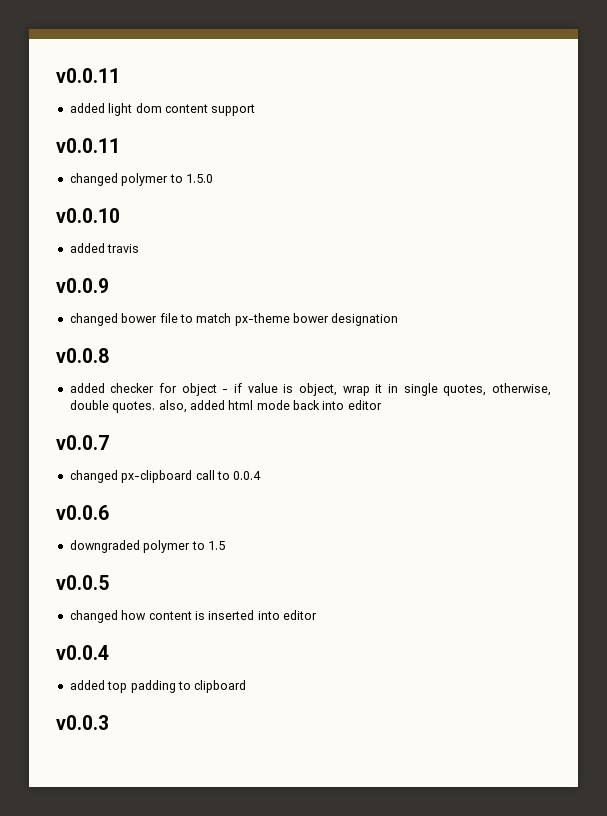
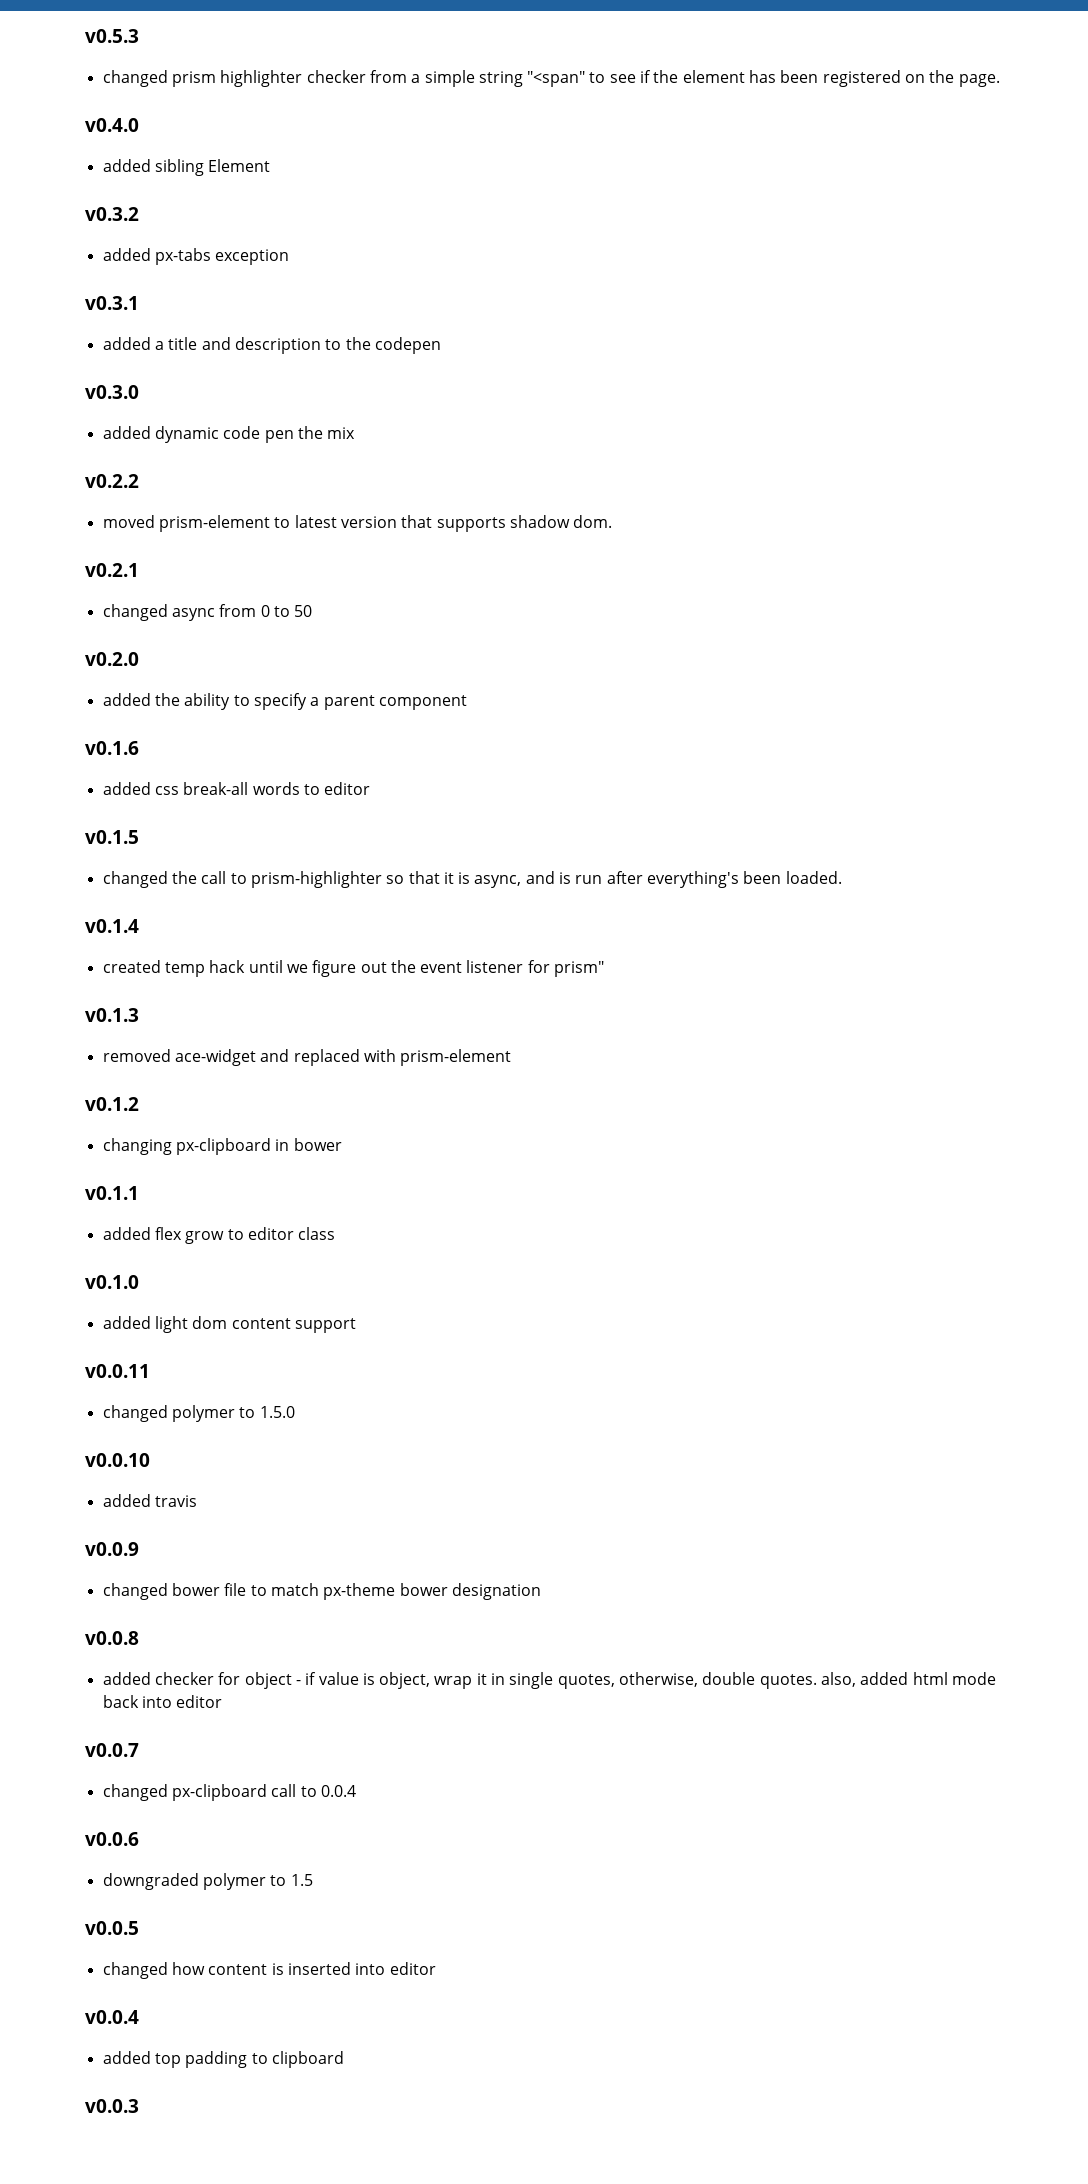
[56,68,120,83] v0.0.11 -> [85,29,139,43] [102,70,1000,87] [85,118,139,132] [102,159,271,176] [85,207,139,221] [102,248,290,265] [85,296,139,310] [102,337,441,354] [85,385,139,399] [102,426,356,443] [85,474,139,488] [102,515,613,532] [85,563,139,577] [102,604,313,621] [85,652,139,666] [102,693,467,710] [85,741,139,755] [102,782,371,795] [85,830,139,844] [102,871,842,888] [85,919,139,933] [102,960,605,977] [85,1008,139,1022] [102,1049,512,1066] [85,1097,139,1111] [102,1138,342,1155] [85,1186,139,1200] [102,1227,336,1244] [85,1275,139,1289] v0.5.3 // changed prism highlighter checker from a simple string "<span" to see if the element has been registered on the page. // v0.4.0 // added sibling Element // v0.3.2 // added px-tabs exception // v0.3.1 // added a title and description to the codepen // v0.3.0 // added dynamic code pen the mix // v0.2.2 // moved prism-element to latest version that supports shadow dom. // v0.2.1 // changed async from 0 to 50 // v0.2.0 // added the ability to specify a parent component // v0.1.6 // added css break-all words to editor // v0.1.5 // changed the call to prism-highlighter so that it is async, and is run after everything's been loaded. // v0.1.4 // created temp hack until we figure out the event listener for prism" // v0.1.3 // removed ace-widget and replaced with prism-element // v0.1.2 // changing px-clipboard in bower // v0.1.1 // added flex grow to editor class // v0.1.0

